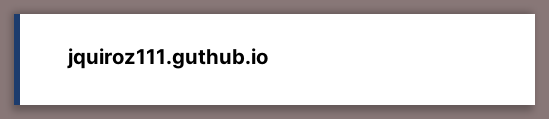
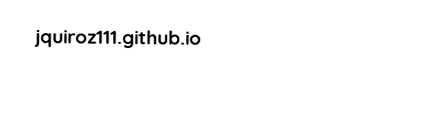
[67,48,268,69] jquiroz111.guthub.io -> [34,28,202,49] jquiroz111.github.io

